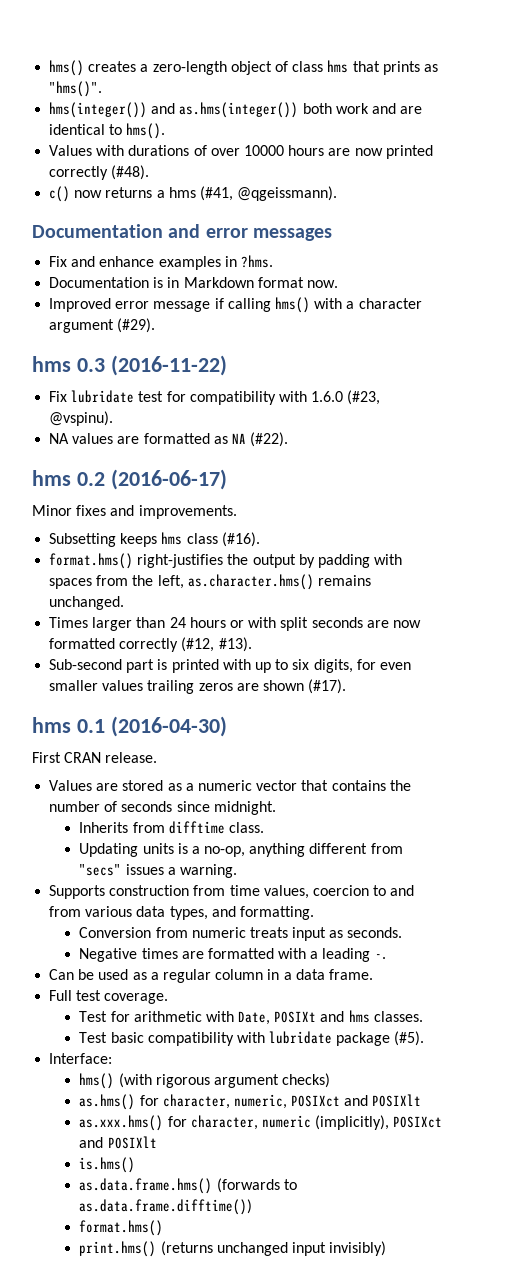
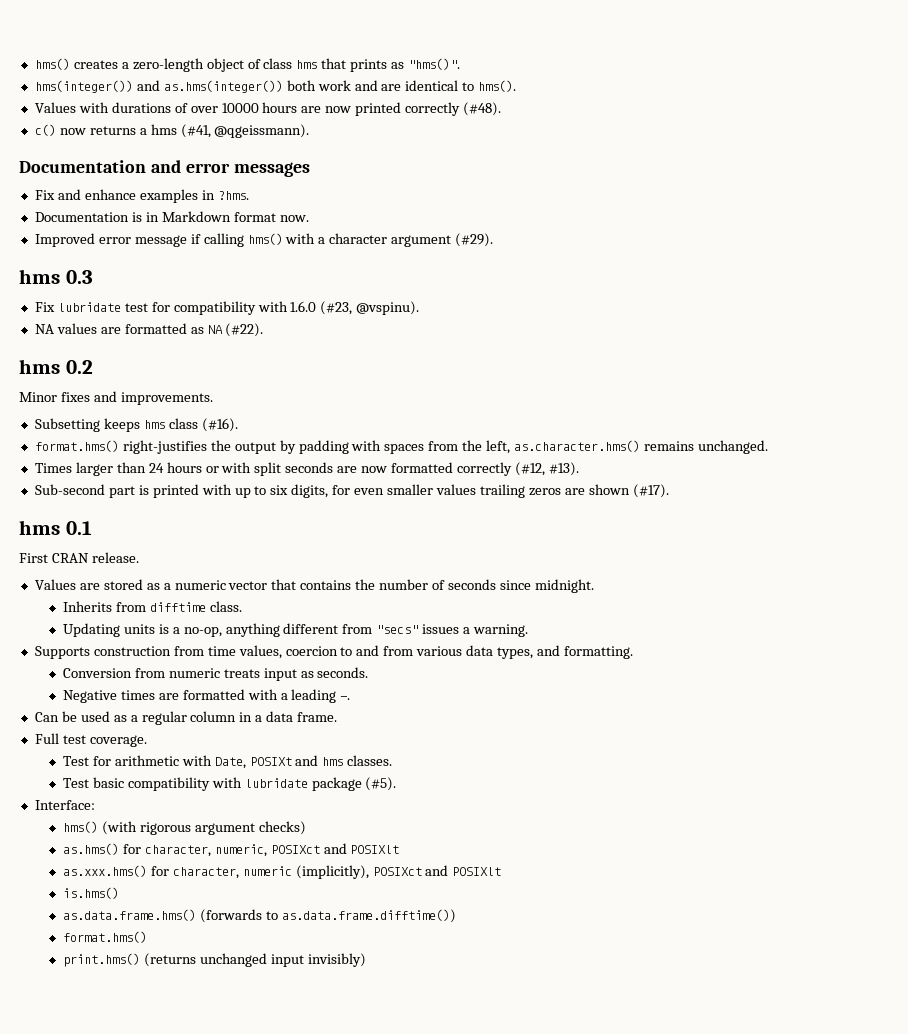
[110,355,227,376] (2016-11-22) -> (93, 277) none
[110,469,227,490] (2016-06-17) -> (93, 367) none
[110,716,227,737] (2016-04-30) -> (92, 528) none

